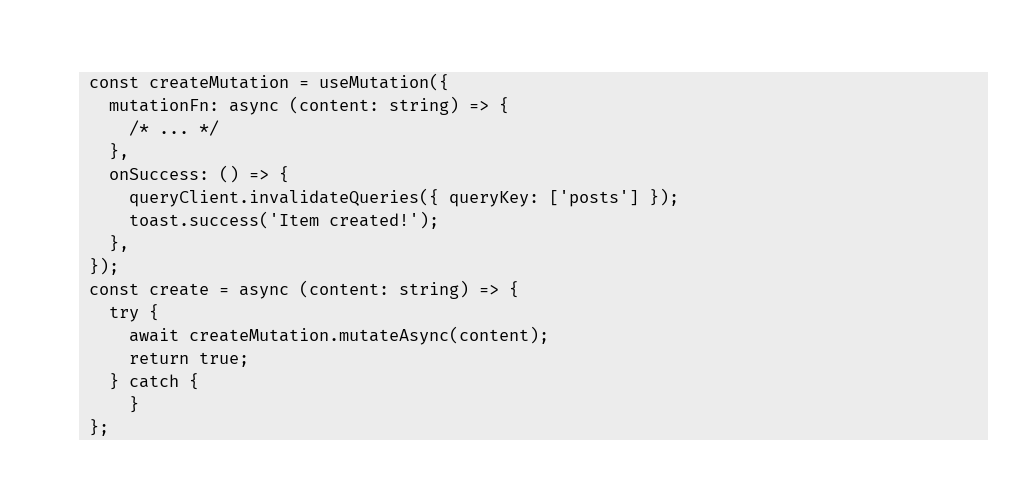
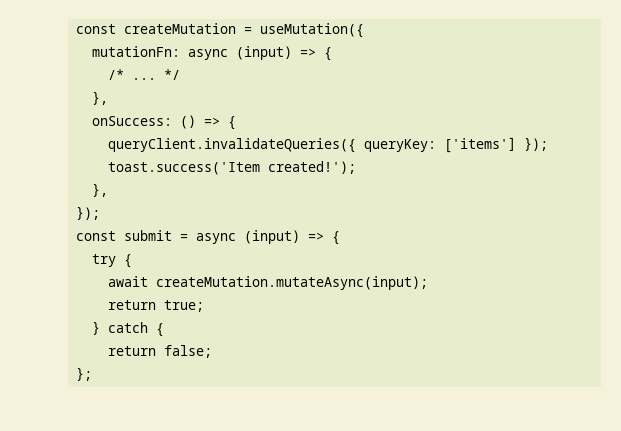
[288,96,459,115] (content: string) -> [236,46,293,60] (input)
[548,190,639,207] ['posts'] -> [444,137,517,153] ['items']
[148,283,209,296] create -> [124,230,173,241] submit
[298,280,469,299] (content: string) -> [244,230,301,244] (input)
[188,326,549,345] createMutation.mutateAsync(content); -> [156,276,429,290] createMutation.mutateAsync(input);
[128,396,139,413] } -> [108,345,213,358] return false;

